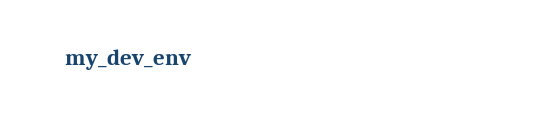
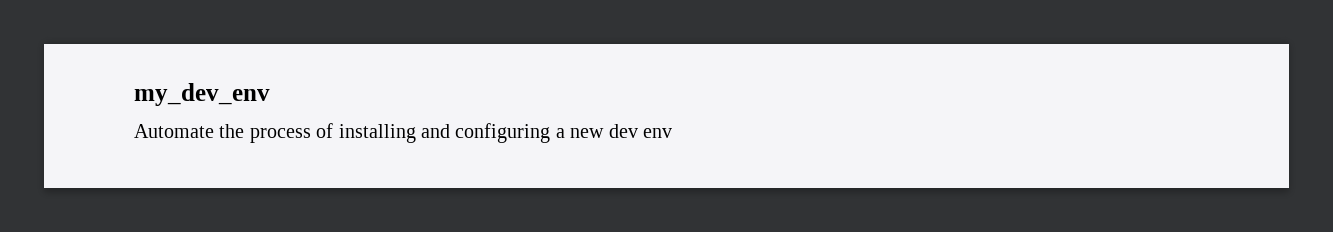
(191, 59) none -> [134,123,672,143] // Automate the process of installing and configuring a new dev env

